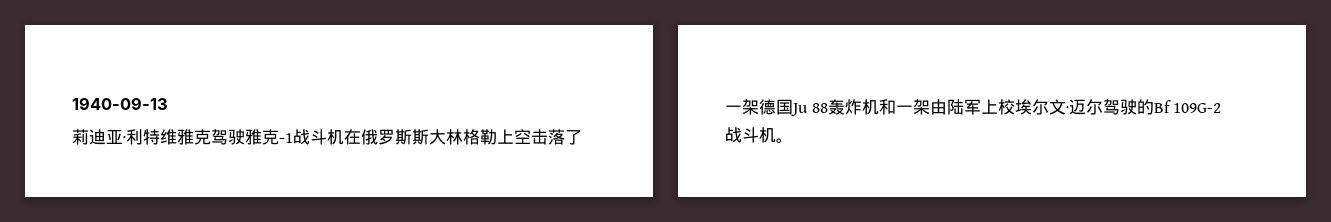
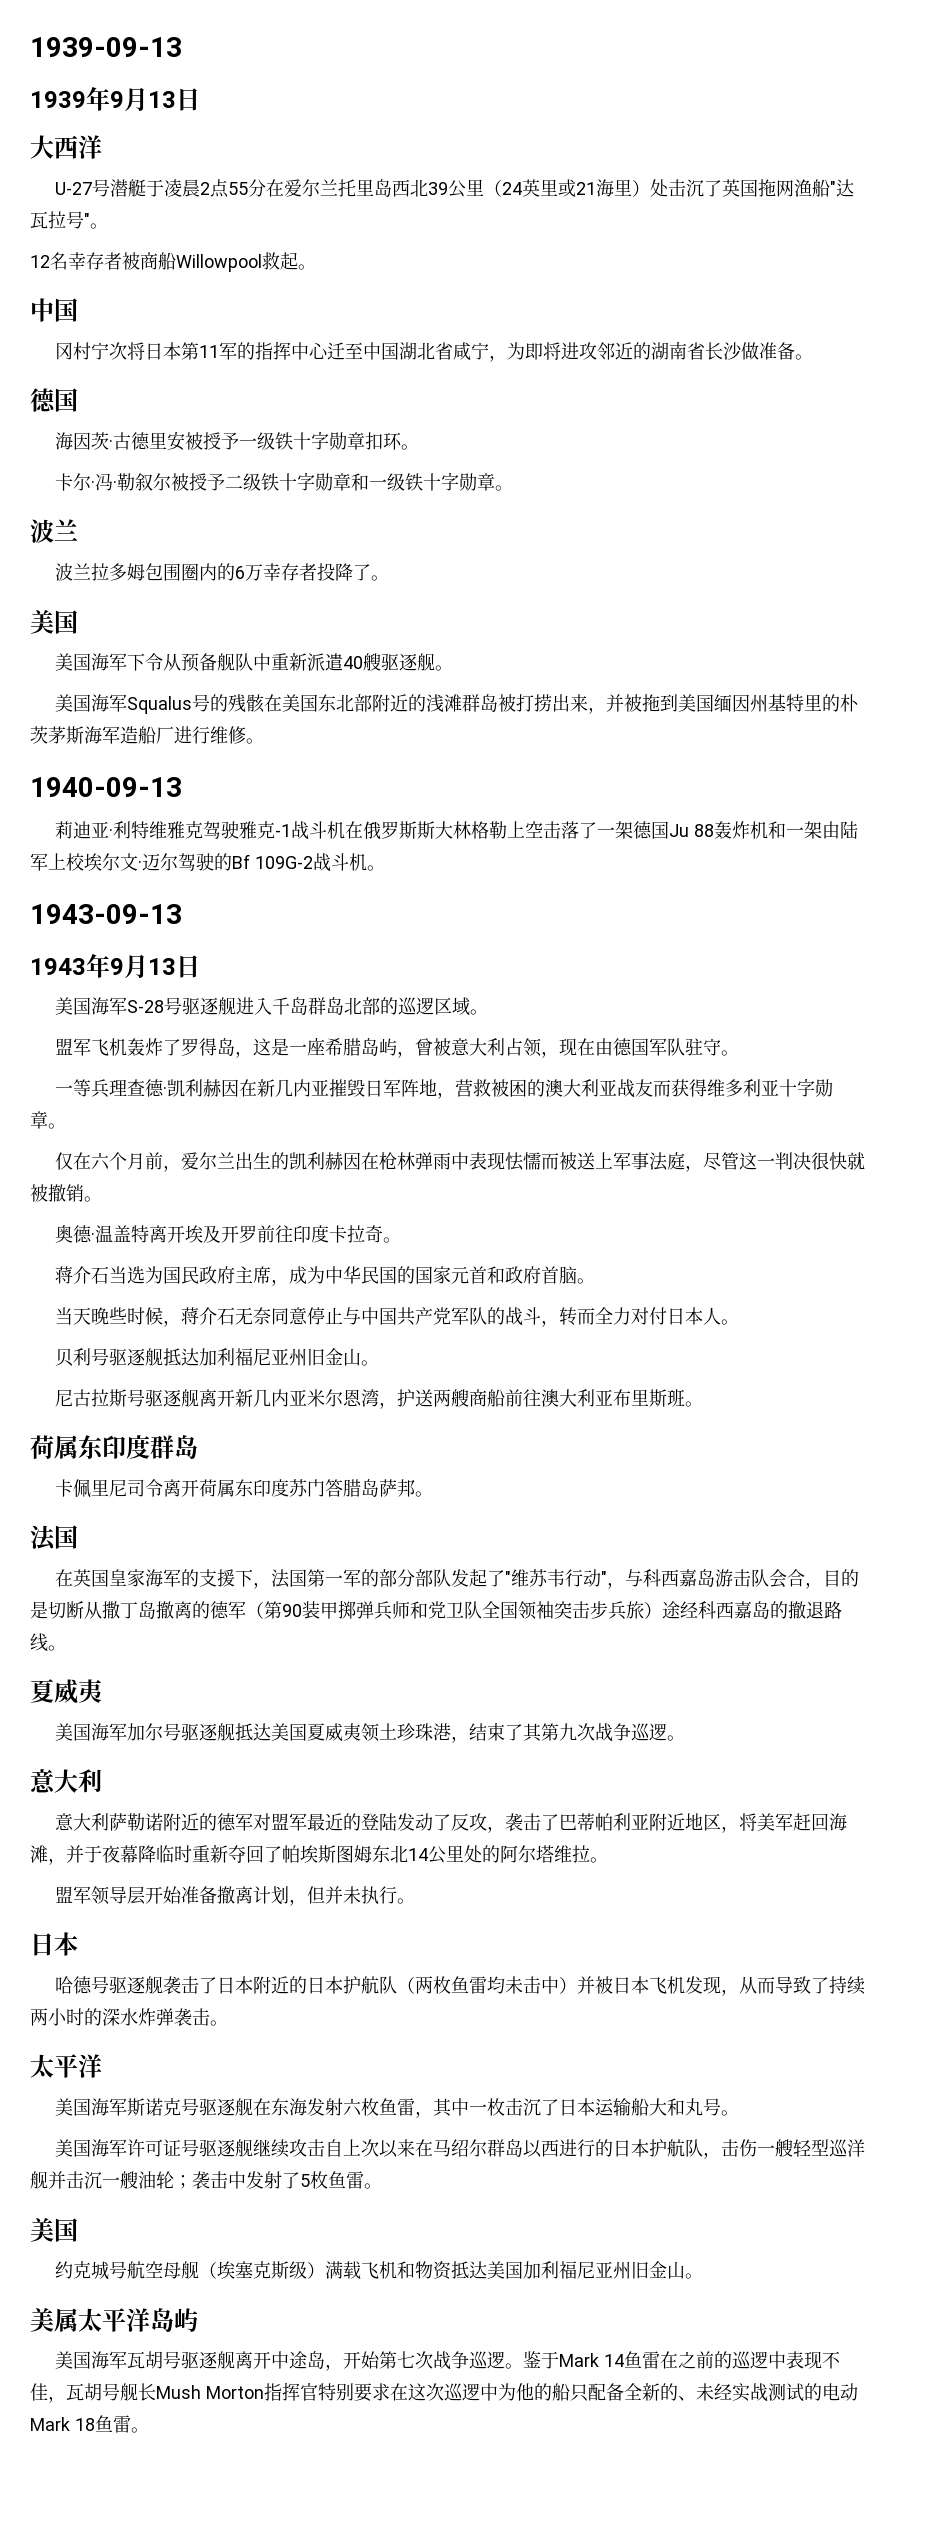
(72, 103) none -> [30,37,182,57] [30,86,200,112] [30,135,102,159] [54,179,854,198] [30,211,108,229] [30,252,316,272] [30,298,78,322] [54,341,813,362] [30,388,78,412] [54,431,419,451] [54,472,513,491] [30,519,78,543] [54,563,389,581] [30,609,78,634] [54,653,453,672] [54,694,859,714] [30,726,264,744] 1939-09-13 // 1939年9月13日 // 大西洋 // U-27号潜艇于凌晨2点55分在爱尔兰托里岛西北39公里（24英里或21海里）处击沉了英国拖网渔船"达瓦拉号"。 // 12名幸存者被商船Willowpool救起。 // 中国 // 冈村宁次将日本第11军的指挥中心迁至中国湖北省咸宁，为即将进攻邻近的湖南省长沙做准备。 // 德国 // 海因茨·古德里安被授予一级铁十字勋章扣环。 // 卡尔·冯·勒叙尔被授予二级铁十字勋章和一级铁十字勋章。 // 波兰 // 波兰拉多姆包围圈内的6万幸存者投降了。 // 美国 // 美国海军下令从预备舰队中重新派遣40艘驱逐舰。 // 美国海军Squalus号的残骸在美国东北部附近的浅滩群岛被打捞出来，并被拖到美国缅因州基特里的朴茨茅斯海军造船厂进行维修。 //
(793, 140) none -> [30,904,182,924] [30,953,200,979] [54,997,488,1016] [54,1038,739,1058] [54,1078,833,1099] [30,1111,66,1129] [54,1152,865,1172] [30,1184,102,1202] [54,1225,401,1243] [54,1266,595,1286] [54,1307,739,1327] [54,1348,379,1367] [54,1389,703,1409] [30,1435,198,1459] [54,1479,433,1498] [30,1525,78,1551] [54,1569,859,1589] [30,1600,842,1620] [30,1633,66,1652] [30,1679,102,1704] [54,1723,685,1743] [30,1769,102,1794] [54,1813,847,1833] [30,1845,608,1865] [54,1886,415,1906] [30,1932,78,1956] [54,1976,865,1996] [30,2008,228,2027] [30,2054,102,2079] [54,2098,739,2118] [54,2139,865,2159] [30,2171,382,2190] [30,2217,78,2242] [54,2261,703,2280] [30,2307,198,2333] [54,2351,840,2371] [30,2382,858,2403] [30,2415,149,2433] // 1943-09-13 // 1943年9月13日 // 美国海军S-28号驱逐舰进入千岛群岛北部的巡逻区域。 // 盟军飞机轰炸了罗得岛，这是一座希腊岛屿，曾被意大利占领，现在由德国军队驻守。 // 一等兵理查德·凯利赫因在新几内亚摧毁日军阵地，营救被困的澳大利亚战友而获得维多利亚十字勋章。 // 仅在六个月前，爱尔兰出生的凯利赫因在枪林弹雨中表现怯懦而被送上军事法庭，尽管这一判决很快就被撤销。 // 奥德·温盖特离开埃及开罗前往印度卡拉奇。 // 蒋介石当选为国民政府主席，成为中华民国的国家元首和政府首脑。 // 当天晚些时候，蒋介石无奈同意停止与中国共产党军队的战斗，转而全力对付日本人。 // 贝利号驱逐舰抵达加利福尼亚州旧金山。 // 尼古拉斯号驱逐舰离开新几内亚米尔恩湾，护送两艘商船前往澳大利亚布里斯班。 // 荷属东印度群岛 // 卡佩里尼司令离开荷属东印度苏门答腊岛萨邦。 // 法国 // 在英国皇家海军的支援下，法国第一军的部分部队发起了"维苏韦行动"，与科西嘉岛游击队会合，目的是切断从撒丁岛撤离的德军（第90装甲掷弹兵师和党卫队全国领袖突击步兵旅）途经科西嘉岛的撤退路线。 // 夏威夷 // 美国海军加尔号驱逐舰抵达美国夏威夷领土珍珠港，结束了其第九次战争巡逻。 // 意大利 // 意大利萨勒诺附近的德军对盟军最近的登陆发动了反攻，袭击了巴蒂帕利亚附近地区，将美军赶回海滩，并于夜幕降临时重新夺回了帕埃斯图姆东北14公里处的阿尔塔维拉。 // 盟军领导层开始准备撤离计划，但并未执行。 // 日本 // 哈德号驱逐舰袭击了日本附近的日本护航队（两枚鱼雷均未击中）并被日本飞机发现，从而导致了持续两小时的深水炸弹袭击。 // 太平洋 // 美国海军斯诺克号驱逐舰在东海发射六枚鱼雷，其中一枚击沉了日本运输船大和丸号。 // 美国海军许可证号驱逐舰继续攻击自上次以来在马绍尔群岛以西进行的日本护航队，击伤一艘轻型巡洋舰并击沉一艘油轮；袭击中发射了5枚鱼雷。 // 美国 // 约克城号航空母舰（埃塞克斯级）满载飞机和物资抵达美国加利福尼亚州旧金山。 // 美属太平洋岛屿 // 美国海军瓦胡号驱逐舰离开中途岛，开始第七次战争巡逻。鉴于Mark 14鱼雷在之前的巡逻中表现不佳，瓦胡号舰长Mush Morton指挥官特别要求在这次巡逻中为他的船只配备全新的、未经实战测试的电动Mark 18鱼雷。

